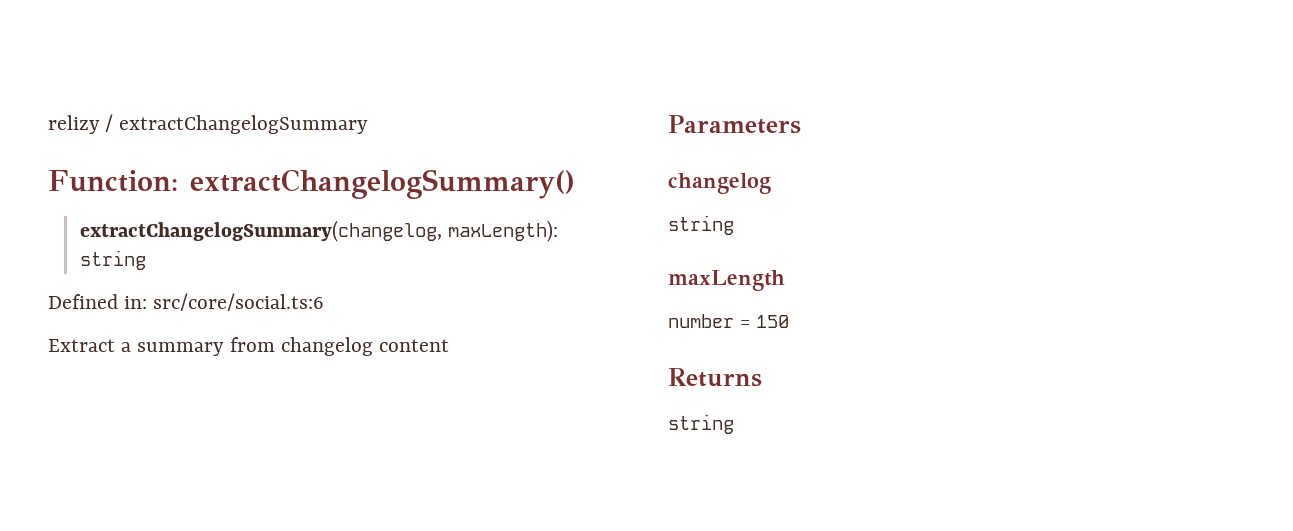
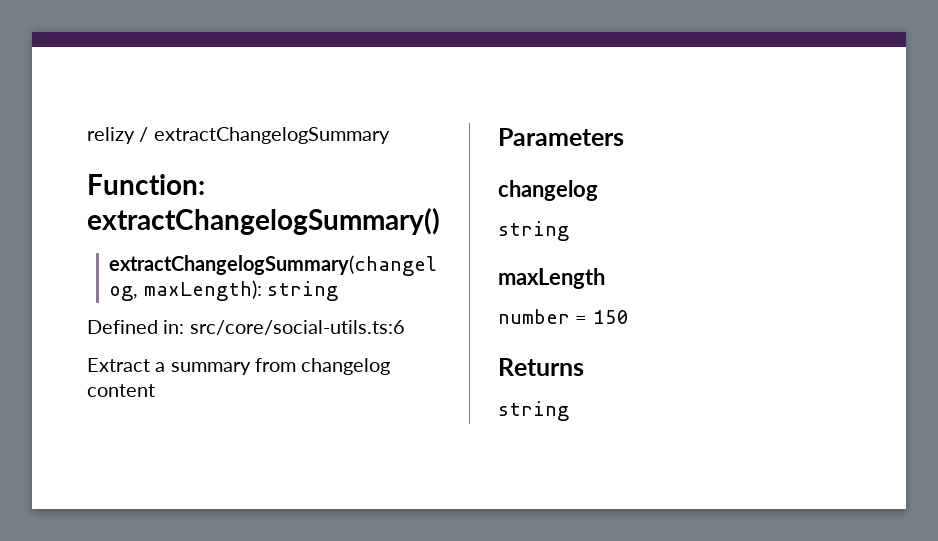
[153,293,325,311] src/core/social.ts:6 -> [189,320,405,335] src/core/social-utils.ts:6

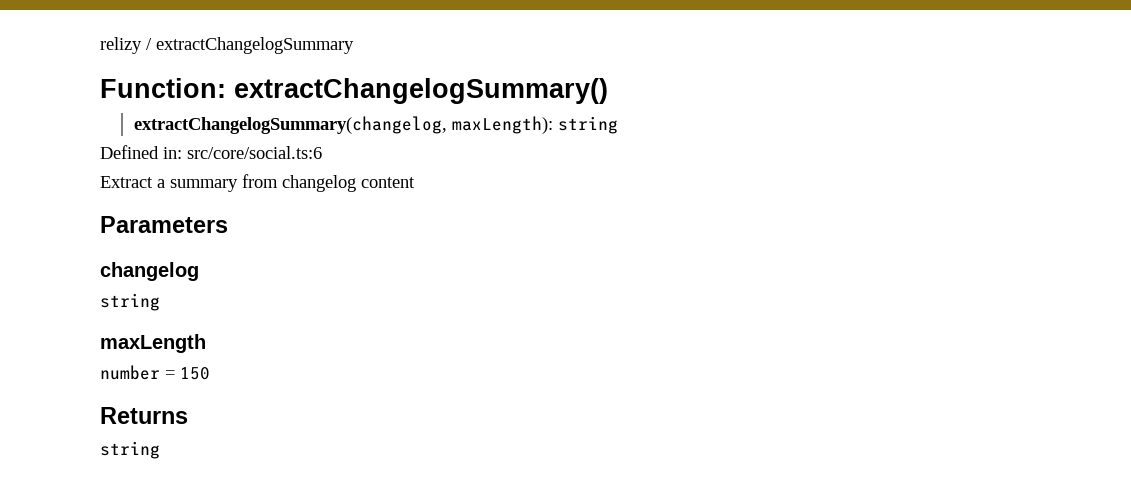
[189,320,405,335] src/core/social-utils.ts:6 -> [187,146,322,159] src/core/social.ts:6

